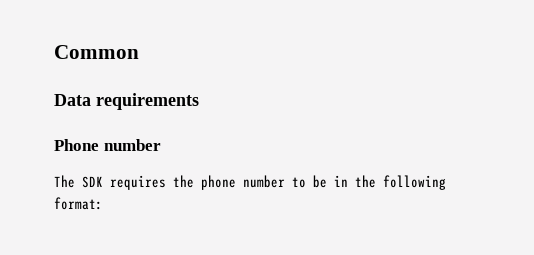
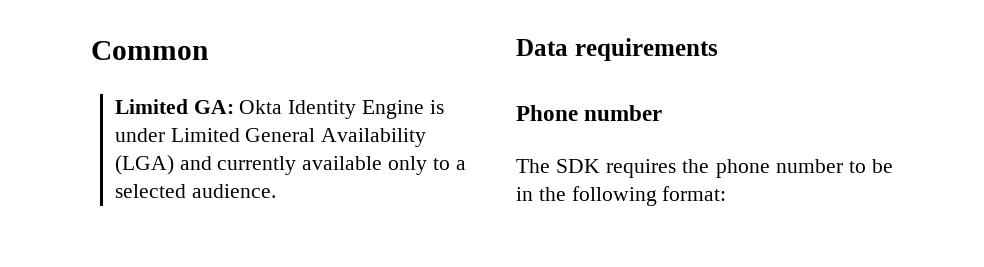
(139, 52) none -> [114,99,444,119] [114,128,427,147] [114,155,466,175] [114,184,276,198] // Limited GA: Okta Identity Engine is under Limited General Availability (LGA) and currently available only to a selected audience.

